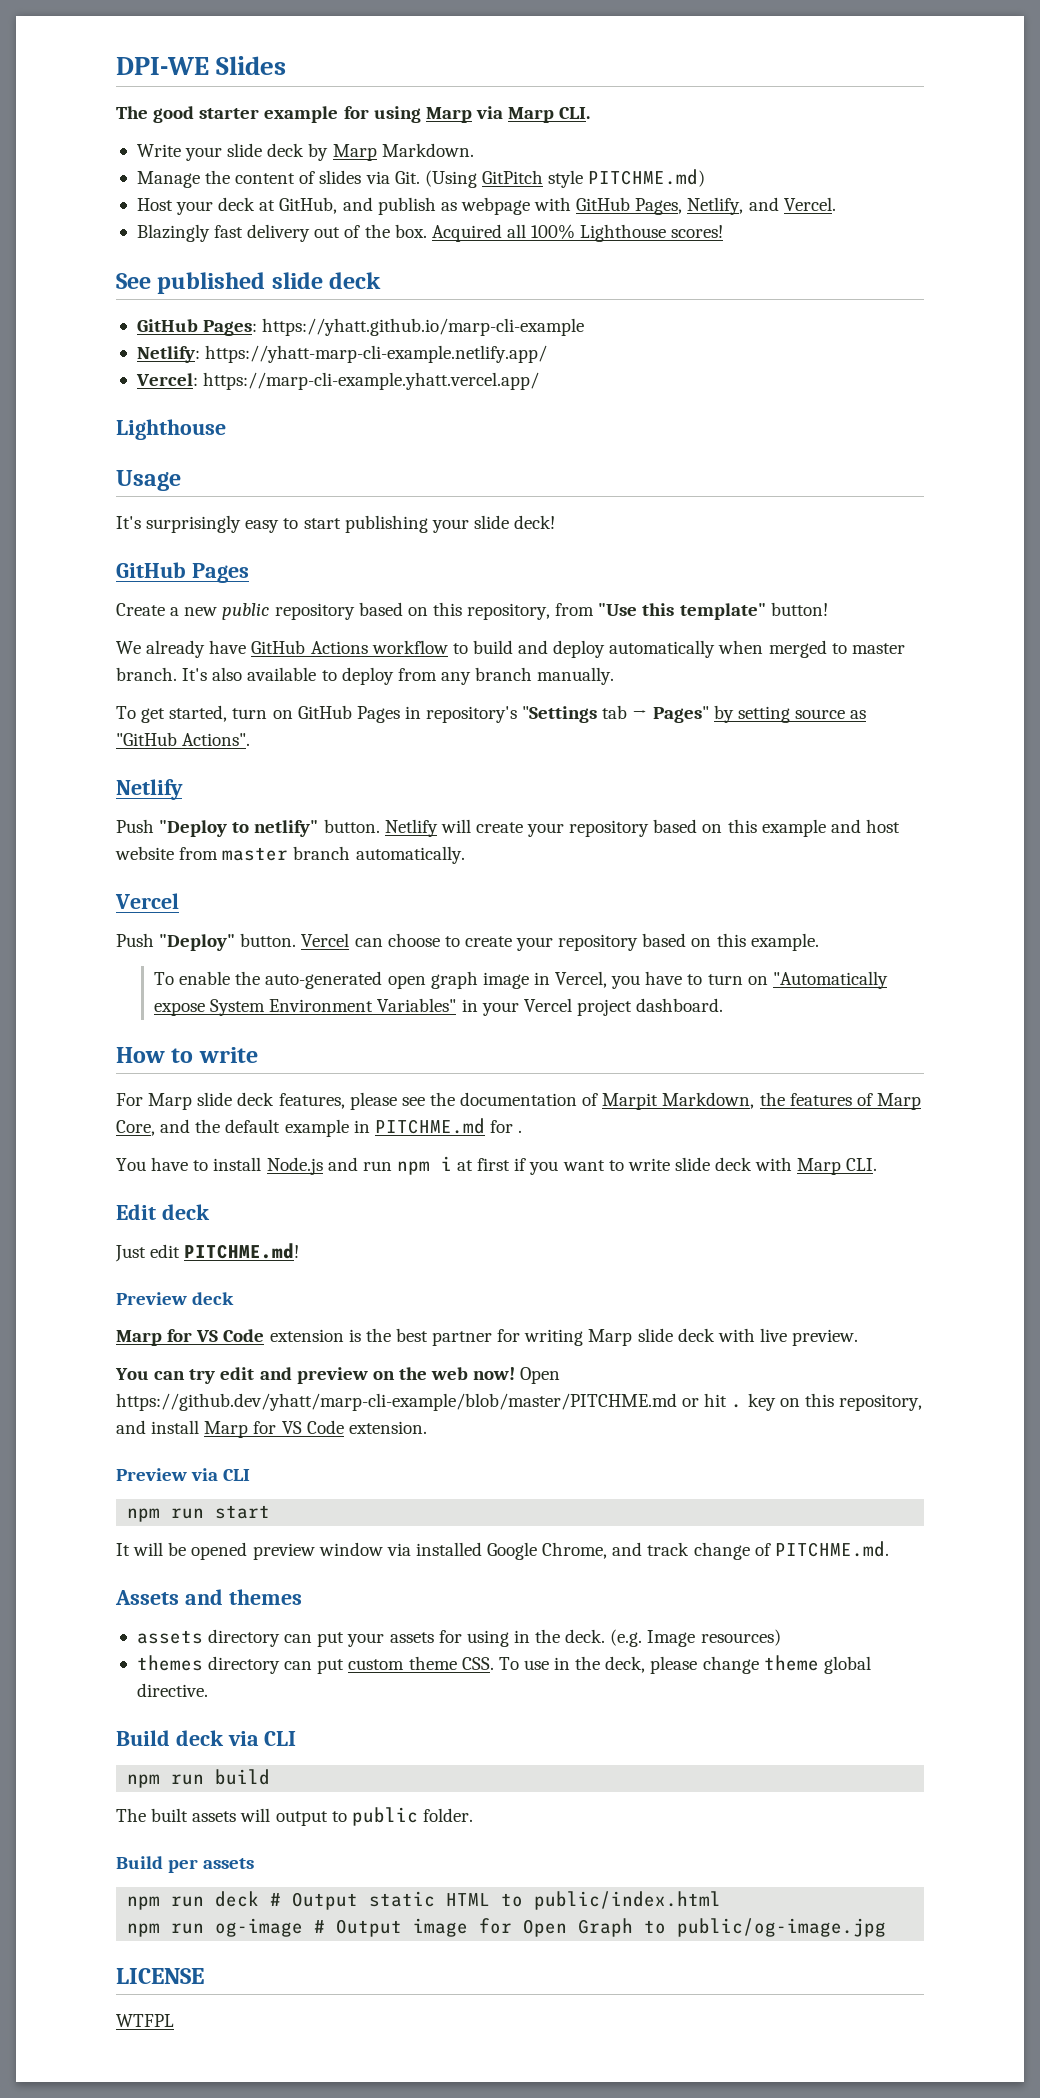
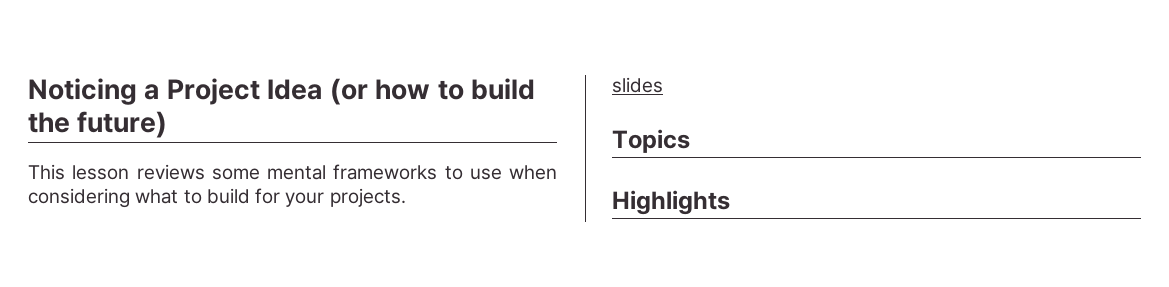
[116,56,287,75] [116,106,591,123] [136,143,474,161] [136,169,706,188] [136,197,836,215] [136,224,724,242] [116,272,382,294] [136,318,585,336] [136,345,548,363] [135,372,540,390] [116,419,226,440] [116,470,181,491] [116,515,556,533] [116,562,249,583] [116,602,828,620] [116,640,905,658] [116,667,615,685] [116,705,867,723] [116,732,251,746] [116,779,183,800] [116,819,900,837] [115,846,465,864] [115,893,179,909] [116,933,819,951] [153,971,888,989] [153,998,724,1016] [116,1047,258,1063] [116,1092,921,1110] [116,1118,523,1137] [116,1156,878,1175] [116,1204,210,1220] [115,1243,300,1262] [116,1292,235,1305] [116,1328,859,1346] [115,1367,561,1384] [116,1393,922,1411] [116,1420,427,1438] [116,1468,251,1481] [127,1505,271,1522] [116,1541,889,1560] [115,1589,302,1605] [136,1629,781,1647] [136,1655,871,1674] [136,1683,208,1697] [116,1730,297,1746] [127,1769,271,1788] [116,1807,473,1826] [116,1856,255,1873] [127,1891,722,1910] [127,1918,887,1937] [116,1968,204,1984] [116,2014,174,2027] DPI-WE Slides // The good starter example for using Marp via Marp CLI. // Write your slide deck by Marp Markdown. // Manage the content of slides via Git. (Using GitPitch style PITCHME.md) // Host your deck at GitHub, and publish as webpage with GitHub Pages, Netlify, and Vercel. // Blazingly fast delivery out of the box. Acquired all 100% Lighthouse scores! // See published slide deck // GitHub Pages: https://yhatt.github.io/marp-cli-example // Netlify: https://yhatt-marp-cli-example.netlify.app/ // Vercel: https://marp-cli-example.yhatt.vercel.app/ // Lighthouse // Usage // It's surprisingly easy to start publishing your slide deck! // GitHub Pages // Create a new public repository based on this repository, from "Use this template" button! // We already have GitHub Actions workflow to build and deploy automatically when merged to master branch. It's also available to deploy from any branch manually. // To get started, turn on GitHub Pages in repository's "Settings tab → Pages" by setting source as "GitHub Actions". // Netlify // Push "Deploy to netlify" button. Netlify will create your repository based on this example and host website from master branch automatically. // Vercel // Push "Deploy" button. Vercel can choose to create your repository based on this example. // To enable the auto-generated open graph image in Vercel, you have to turn on "Automatically expose System Environment Variables" in your Vercel project dashboard. // How to write // For Marp slide deck features, please see the documentation of Marpit Markdown, the features of Marp Core, and the default example in PITCHME.md for . // You have to install Node.js and run npm i at first if you want to write slide deck with Marp CLI. // Edit deck // Just edit PITCHME.md! // Preview deck // Marp for VS Code extension is the best partner for writing Marp slide deck with live preview. // You can try edit and preview on the web now! Open https://github.dev/yhatt/marp-cli-example/blob/master/PITCHME.md or hit . key on this repository, and install Marp for VS Code extension. // Preview via CLI // npm run start // It will be opened preview window via installed Google Chrome, and track change of PITCHME.md. // Assets and themes // assets directory can put your assets for using in the deck. (e.g. Image resources) // themes directory can put custom theme CSS. To use in the deck, please change theme global directive. // Build deck via CLI // npm run build // The built assets will output to public folder. // Build per assets // npm run deck # Output static HTML to public/index.html // npm run og-image # Output image for Open Graph to public/og-image.jpg // LICENSE // WTFPL -> [28,78,535,105] [28,111,168,138] [28,164,557,180] [28,188,406,208] [612,77,663,93] [612,129,690,153] [612,190,730,215] Noticing a Project Idea (or how to build the future) // This lesson reviews some mental frameworks to use when considering what to build for your projects. // slides // Topics // Highlights

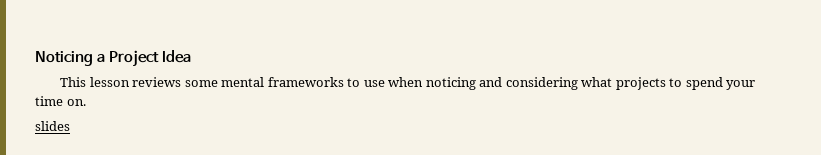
[329,78,535,105] [28,111,168,138] (or how to build the future) -> (192, 56) none
[28,188,406,208] considering what to build for your projects. -> [425,77,756,90] [35,96,86,106] noticing and considering what projects to spend your time on.
[612,129,690,153] [612,190,730,215] // Topics // Highlights -> (70, 126) none

